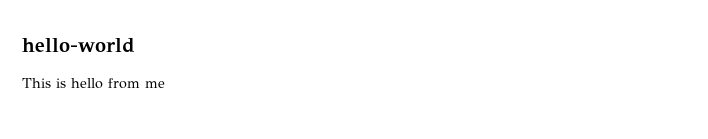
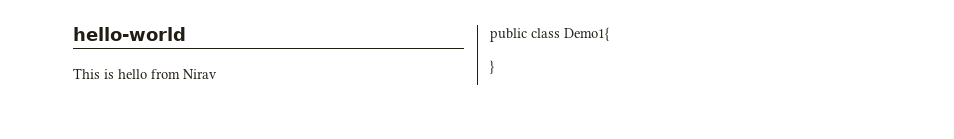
[145,81,165,88] me -> [183,69,217,79] [490,27,609,42] [490,60,494,74] Nirav // public class Demo1{ // }

